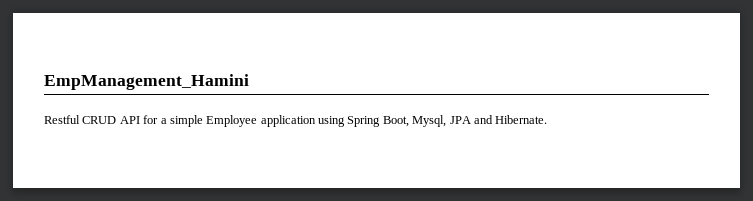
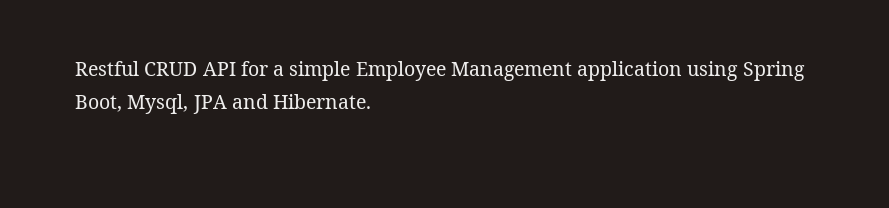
[44,74,249,90] EmpManagement_Hamini // -> (75, 68) none
(258, 121) none -> [450,62,572,81] Management

